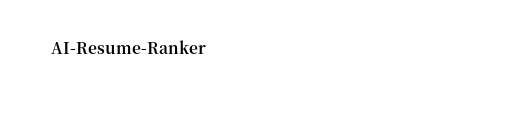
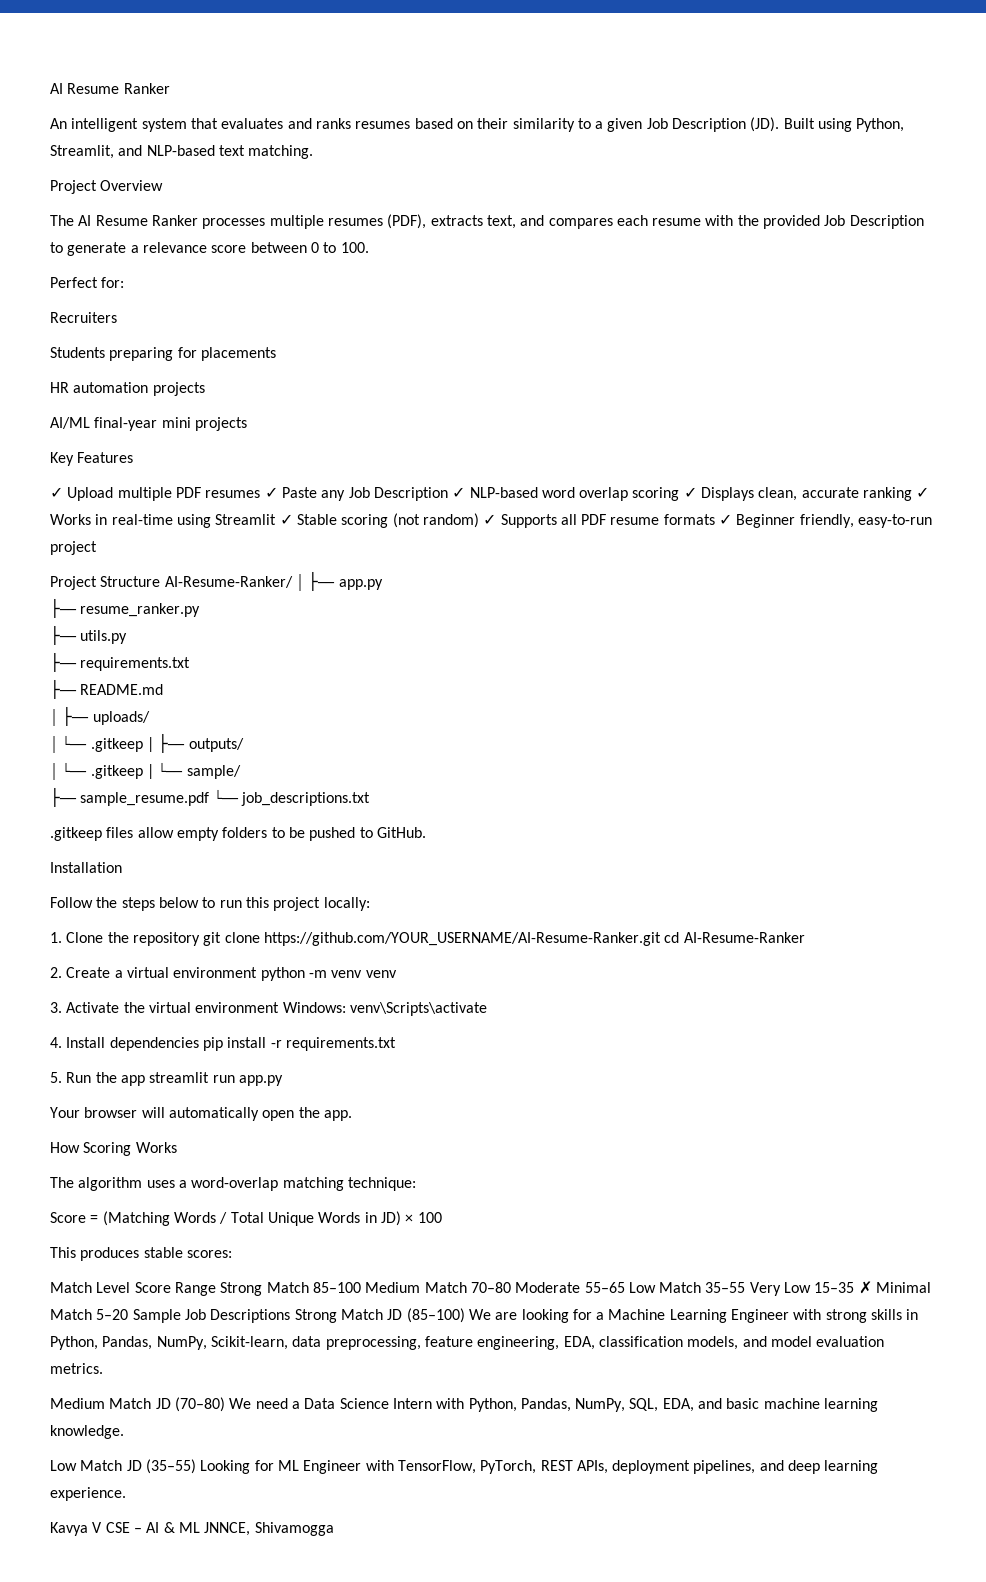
[51,40,206,54] AI-Resume-Ranker -> [50,83,170,94] [50,117,905,132] [50,145,314,159] [50,180,164,194] [50,214,924,229] [50,242,369,256] [50,277,125,288] [50,312,117,323] [50,347,276,361] [50,382,205,396] [50,417,247,431] [50,452,134,466] [50,487,930,501] [50,513,933,528] [50,541,97,555] [50,571,383,591] [50,598,201,618] [50,625,128,645] [50,652,191,672] [50,679,164,699] [50,706,150,726] [50,733,244,753] [50,762,241,780] [50,787,370,807] [50,827,426,841] [50,862,122,873] [50,897,370,911] [50,932,805,946] [50,967,397,981] [50,1002,487,1016] [50,1037,396,1051] [50,1072,283,1086] [50,1107,352,1121] [50,1142,177,1156] [50,1177,416,1191] [50,1211,442,1226] [50,1247,232,1261] [50,1281,932,1296] [50,1308,919,1323] [50,1336,885,1350] [50,1363,103,1374] [50,1397,879,1412] [50,1425,124,1439] [50,1459,879,1474] [50,1487,126,1501] [50,1522,334,1536] AI Resume Ranker // An intelligent system that evaluates and ranks resumes based on their similarity to a given Job Description (JD). Built using Python, Streamlit, and NLP-based text matching. // Project Overview // The AI Resume Ranker processes multiple resumes (PDF), extracts text, and compares each resume with the provided Job Description to generate a relevance score between 0 to 100. // Perfect for: // Recruiters // Students preparing for placements // HR automation projects // AI/ML final-year mini projects // Key Features // ✓ Upload multiple PDF resumes ✓ Paste any Job Description ✓ NLP-based word overlap scoring ✓ Displays clean, accurate ranking ✓ Works in real-time using Streamlit ✓ Stable scoring (not random) ✓ Supports all PDF resume formats ✓ Beginner friendly, easy-to-run project // Project Structure AI-Resume-Ranker/ │ ├── app.py // ├── resume_ranker.py // ├── utils.py // ├── requirements.txt // ├── README.md // │ ├── uploads/ // │ └── .gitkeep | ├── outputs/ // │ └── .gitkeep | └── sample/ // ├── sample_resume.pdf └── job_descriptions.txt // .gitkeep files allow empty folders to be pushed to GitHub. // Installation // Follow the steps below to run this project locally: // 1. Clone the repository git clone https://github.com/YOUR_USERNAME/AI-Resume-Ranker.git cd AI-Resume-Ranker // 2. Create a virtual environment python -m venv venv // 3. Activate the virtual environment Windows: venv\Scripts\activate // 4. Install dependencies pip install -r requirements.txt // 5. Run the app streamlit run app.py // Your browser will automatically open the app. // How Scoring Works // The algorithm uses a word-overlap matching technique: // Score = (Matching Words / Total Unique Words in JD) × 100 // This produces stable scores: // Match Level Score Range Strong Match 85–100 Medium Match 70–80 Moderate 55–65 Low Match 35–55 Very Low 15–35 ✗ Minimal Match 5–20 Sample Job Descriptions Strong Match JD (85–100) We are looking for a Machine Learning Engineer with strong skills in Python, Pandas, NumPy, Scikit-learn, data preprocessing, feature engineering, EDA, classification models, and model evaluation metrics. // Medium Match JD (70–80) We need a Data Science Intern with Python, Pandas, NumPy, SQL, EDA, and basic machine learning knowledge. // Low Match JD (35–55) Looking for ML Engineer with TensorFlow, PyTorch, REST APIs, deployment pipelines, and deep learning experience. // Kavya V CSE – AI & ML JNNCE, Shivamogga

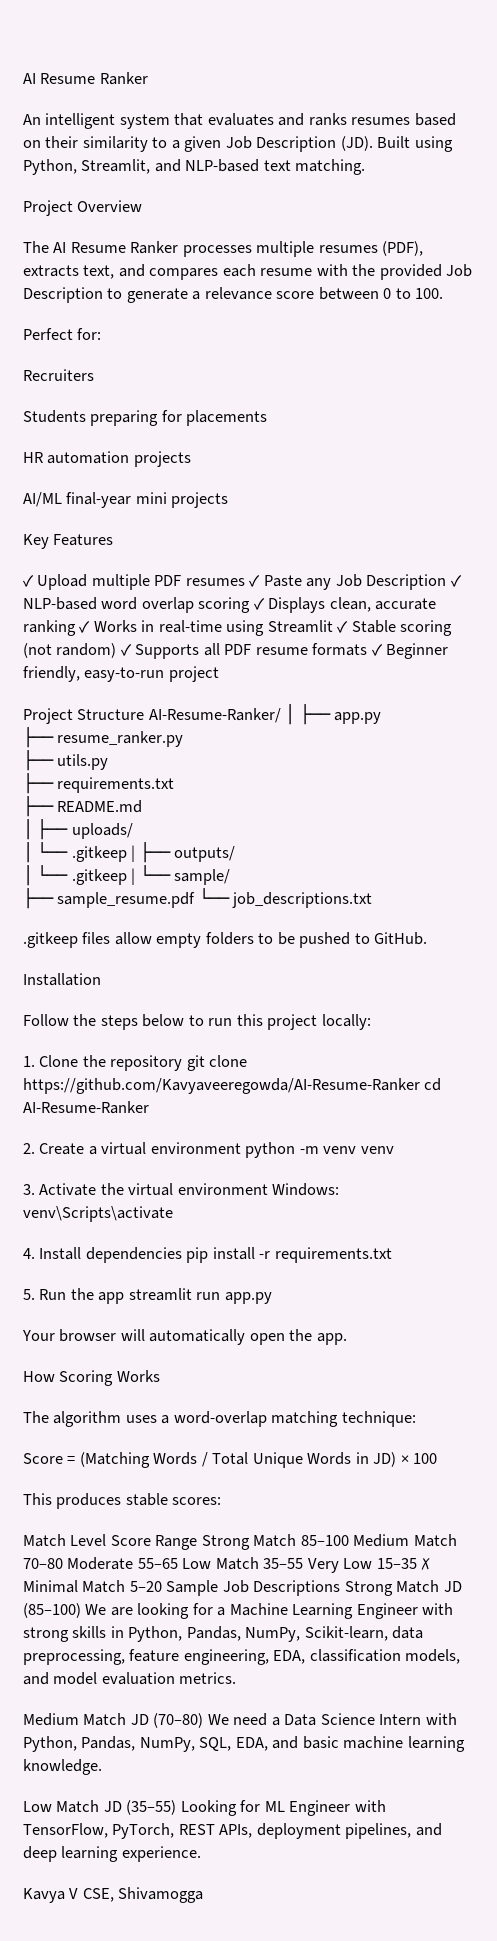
[263,932,661,946] https://github.com/YOUR_USERNAME/AI-Resume-Ranker.git -> [23,1078,420,1094] https://github.com/Kavyaveeregowda/AI-Resume-Ranker
[105,1522,251,1536] CSE – AI & ML JNNCE, -> [82,1888,114,1902] CSE,

